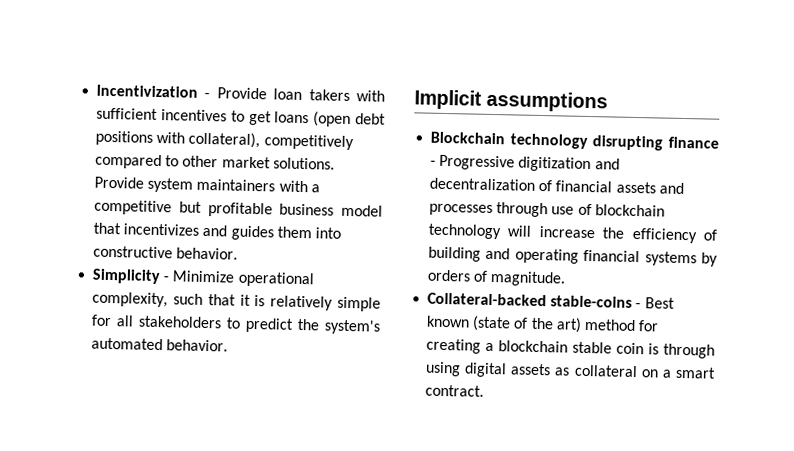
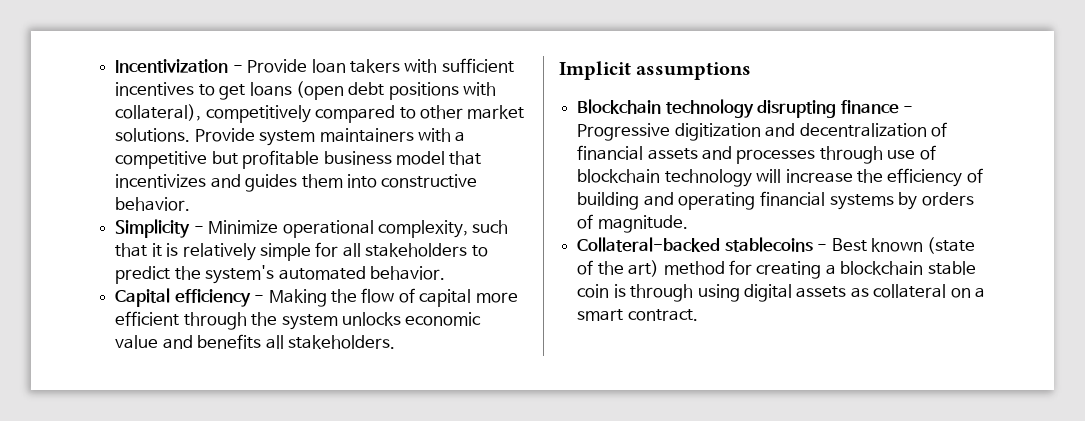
(229, 345) none -> [115,288,518,307] [115,311,482,330] [115,334,395,349] // Capital efficiency - Making the flow of capital more efficient through the system unlocks economic value and benefits all stakeholders.
[550,295,633,308] stable-coins -> [724,237,813,252] stablecoins

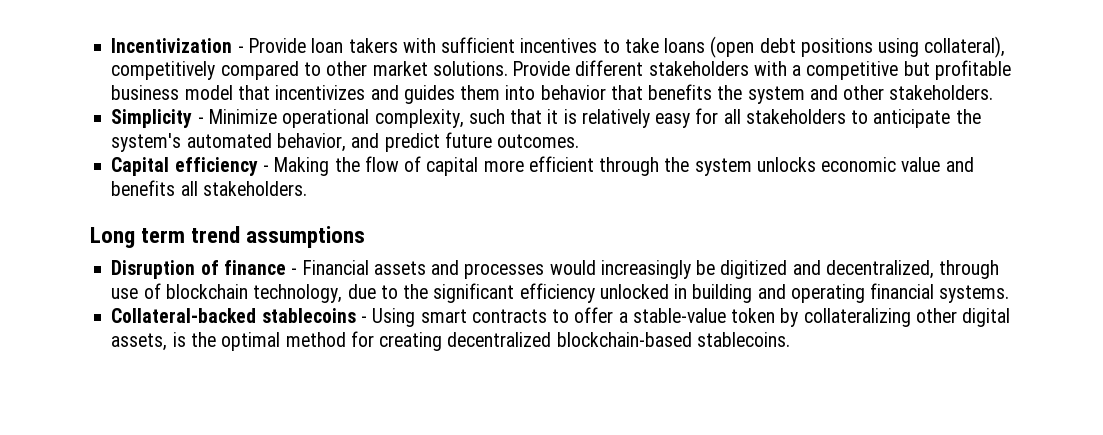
[219,84,246,100] get -> [624,38,659,53] take
[463,82,497,96] with -> [878,38,920,57] using
[259,128,414,146] system maintainers -> [575,60,749,76] different stakeholders
[381,174,478,188] [115,197,191,211] constructive behavior. -> [540,84,994,104] behavior that benefits the system and other stakeholders.
[259,243,311,261] simple -> [655,113,691,128] easy
[115,266,171,284] predict -> [873,109,951,128] anticipate
[369,266,445,280] behavior. -> [276,132,580,152] behavior, and predict future outcomes.
[559,61,752,80] [577,99,913,118] [577,122,947,141] [577,145,936,164] [577,168,983,187] [577,191,974,210] [577,214,688,233] [577,237,976,254] [577,260,976,279] [577,284,986,302] [577,309,698,321] Implicit assumptions // Blockchain technology disrupting finance - Progressive digitization and decentralization of financial assets and processes through use of blockchain technology will increase the efficiency of building and operating financial systems by orders of magnitude. // Collateral-backed stablecoins - Best known (state of the art) method for creating a blockchain stable coin is through using digital assets as collateral on a smart contract. -> [90,226,366,248] [111,260,1000,279] [111,283,1010,303] [111,307,1011,327] [111,331,790,351] Long term trend assumptions // Disruption of finance - Financial assets and processes would increasingly be digitized and decentralized, through use of blockchain technology, due to the significant efficiency unlocked in building and operating financial systems. // Collateral-backed stablecoins - Using smart contracts to offer a stable-value token by collateralizing other digital assets, is the optimal method for creating decentralized blockchain-based stablecoins.

